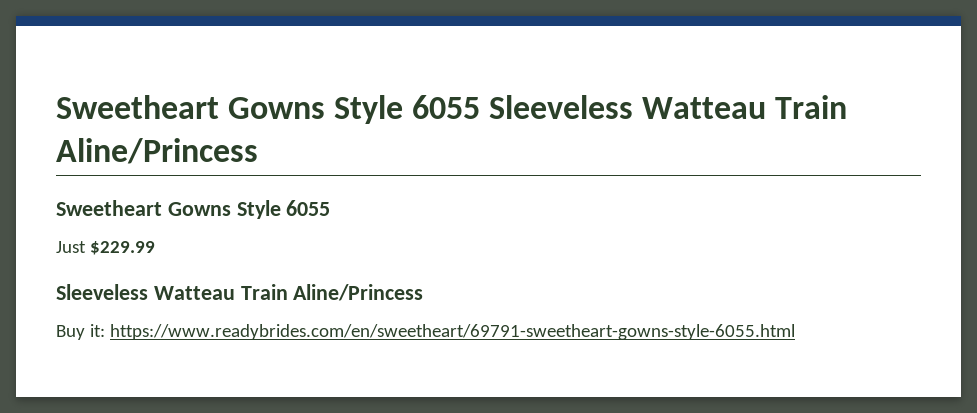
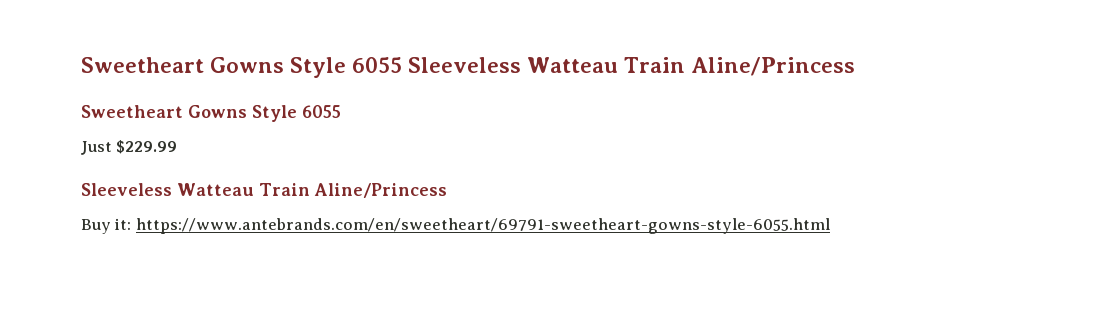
[109,324,795,340] https://www.readybrides.com/en/sweetheart/69791-sweetheart-gowns-style-6055.html -> [135,218,830,234] https://www.antebrands.com/en/sweetheart/69791-sweetheart-gowns-style-6055.html

